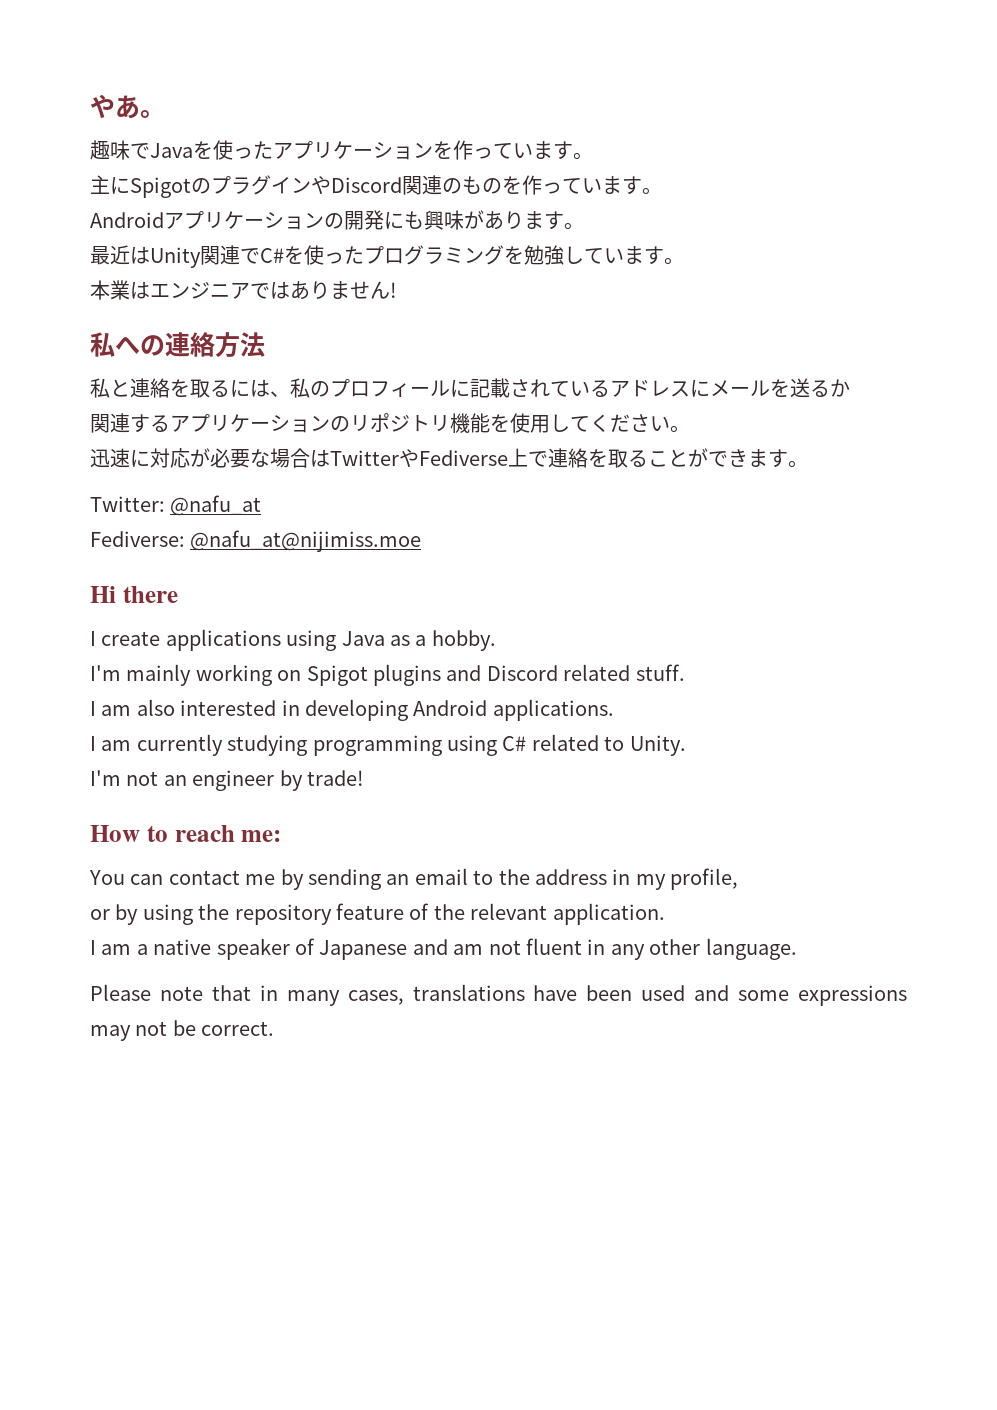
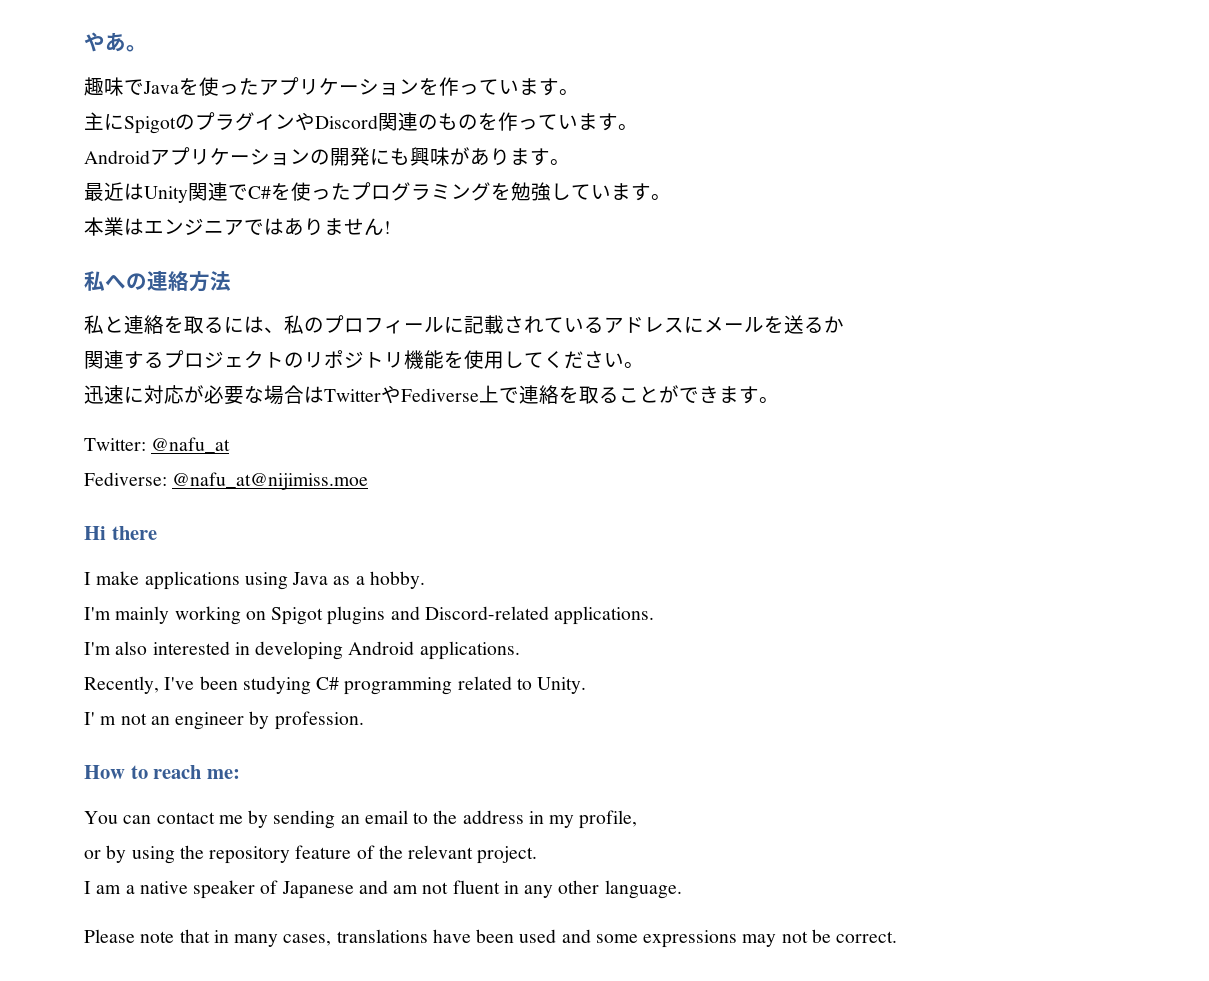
[170,414,330,433] アプリケーション -> [164,350,284,368] プロジェクト
[101,631,161,646] create -> [96,571,140,585] make
[486,664,685,681] [90,701,132,716] Discord related stuff. // I am -> [424,606,655,625] [84,642,111,655] Discord-related applications. // I'm
[90,734,527,756] I am currently studying programming using C# -> [84,676,453,695] Recently, I've been studying C# programming
[90,770,121,786] I'm -> [84,712,117,725] I' m
[307,770,363,786] trade! -> [274,711,364,730] profession.
[552,903,665,925] application. -> [477,846,538,864] project.

